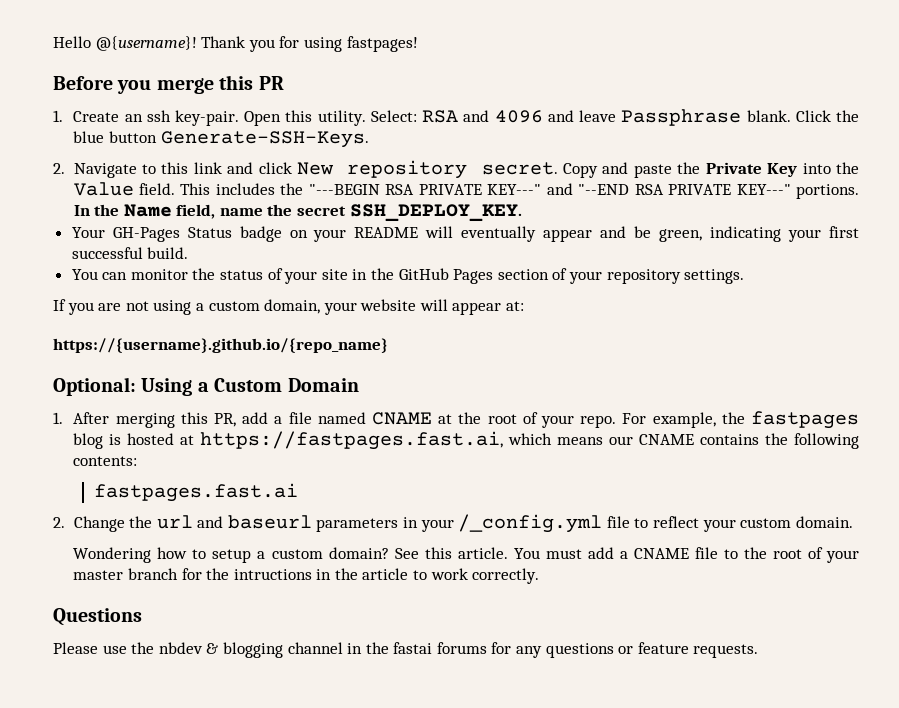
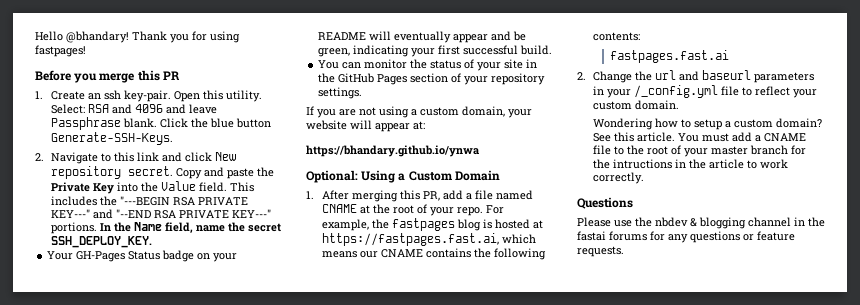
[95,36,197,51] @{username}! -> [66,31,129,43] @bhandary!
[53,338,388,353] https://{username}.github.io/{repo_name} -> [306,145,479,157] https://bhandary.github.io/ynwa

